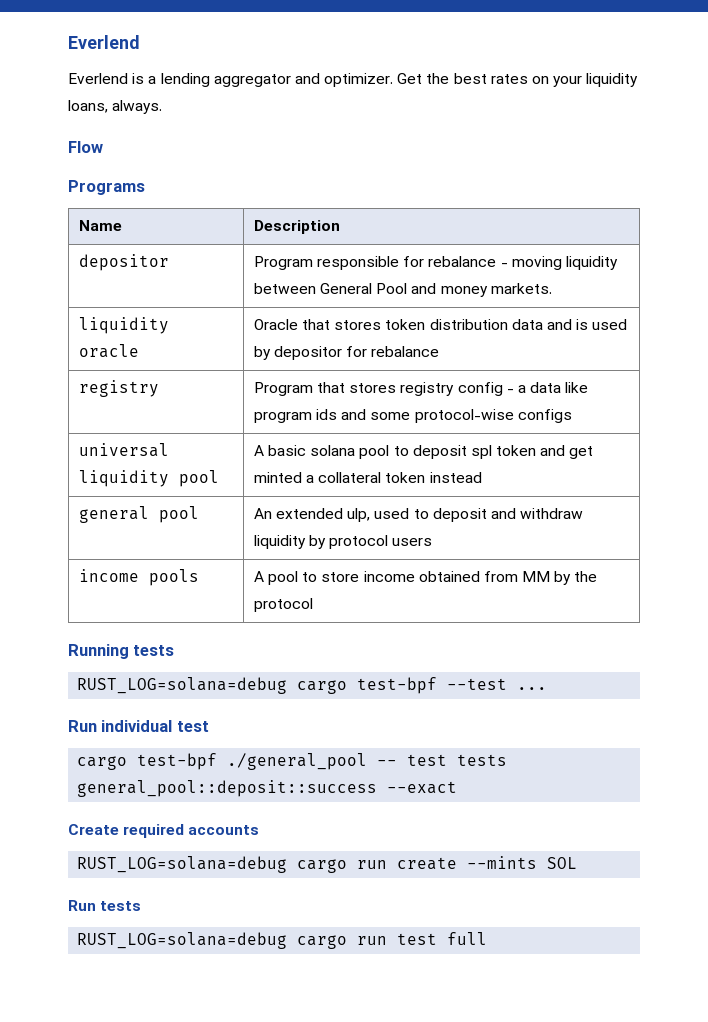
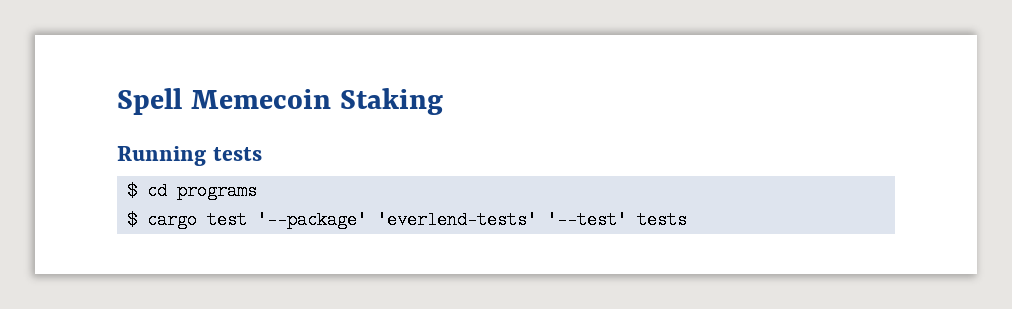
[68,35,140,49] [68,73,639,87] [68,100,163,114] [68,141,103,153] [68,180,145,195] [78,220,122,231] [253,220,340,234] [78,254,169,271] [253,256,618,270] [253,283,552,297] [78,317,169,334] [78,344,139,358] [253,319,628,330] [253,346,440,360] [78,380,159,397] [253,382,589,396] [253,409,572,423] [78,443,169,457] [78,470,219,487] [253,445,594,459] [253,472,482,483] [78,506,199,523] [253,508,584,522] [253,535,433,549] [78,569,199,586] [253,571,598,585] [253,598,313,612] [68,644,175,659] [77,677,548,694] [68,720,209,732] [77,753,508,770] [77,780,458,797] [68,824,260,838] [77,856,578,873] [68,900,142,911] [77,932,488,949] Everlend // Everlend is a lending aggregator and optimizer. Get the best rates on your liquidity loans, always. // Flow // Programs // Name | Description // depositor | Program responsible for rebalance - moving liquidity between General Pool and money markets. // liquidity oracle | Oracle that stores token distribution data and is used by depositor for rebalance // registry | Program that stores registry config - a data like program ids and some protocol-wise configs // universal liquidity pool | A basic solana pool to deposit spl token and get minted a collateral token instead // general pool | An extended ulp, used to deposit and withdraw liquidity by protocol users // income pools | A pool to store income obtained from MM by the protocol // Running tests // RUST_LOG=solana=debug cargo test-bpf --test ... // Run individual test // cargo test-bpf ./general_pool -- test tests general_pool::deposit::success --exact // Create required accounts // RUST_LOG=solana=debug cargo run create --mints SOL // Run tests // RUST_LOG=solana=debug cargo run test full -> [117,88,443,115] [117,146,262,166] [127,182,258,200] [127,211,688,229] Spell Memecoin Staking // Running tests // $ cd programs // $ cargo test '--package' 'everlend-tests' '--test' tests

